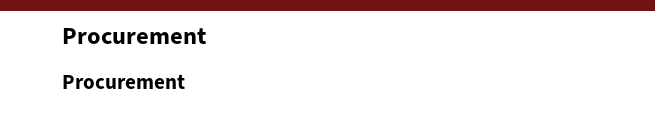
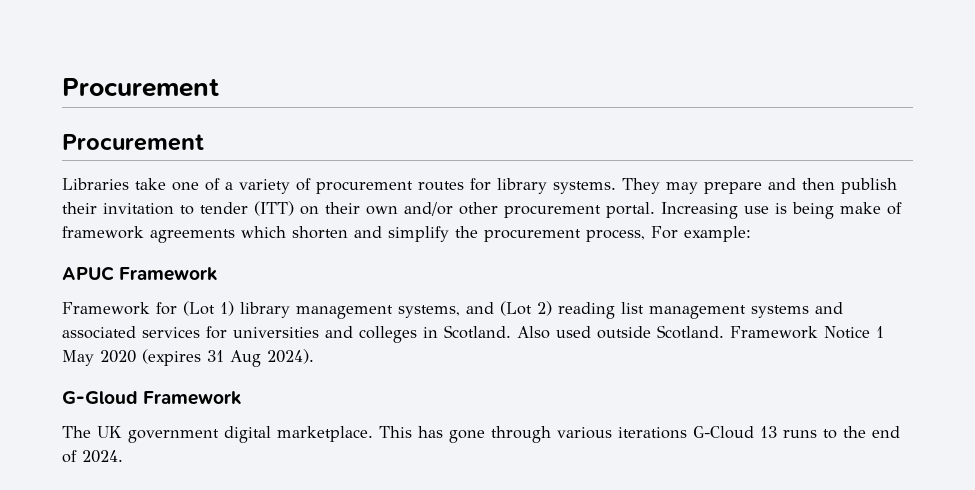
(185, 81) none -> [62,178,897,194] [62,201,902,219] [62,226,751,243] [62,266,218,281] [62,301,843,319] [62,325,884,343] [62,349,314,367] [62,391,242,405] [62,426,900,443] [62,450,123,463] // Libraries take one of a variety of procurement routes for library systems. They may prepare and then publish their invitation to tender (ITT) on their own and/or other procurement portal. Increasing use is being make of framework agreements which shorten and simplify the procurement process, For example: // APUC Framework // Framework for (Lot 1) library management systems, and (Lot 2) reading list management systems and associated services for universities and colleges in Scotland. Also used outside Scotland. Framework Notice 1 May 2020 (expires 31 Aug 2024). // G-Gloud Framework // The UK government digital marketplace. This has gone through various iterations G-Cloud 13 runs to the end of 2024.

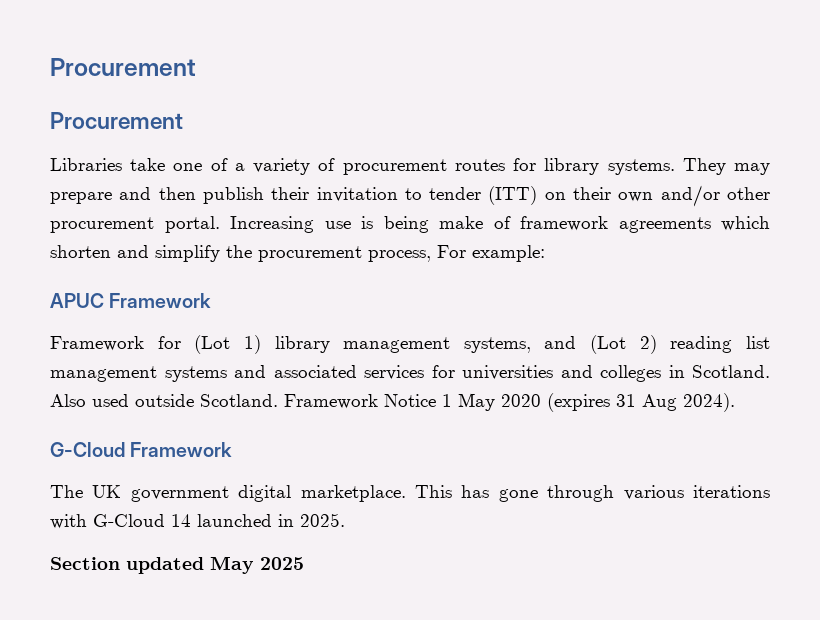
[62,391,138,404] G-Gloud -> [50,442,125,457] G-Cloud
[693,426,900,439] [62,450,123,463] G-Cloud 13 runs to the end of 2024. -> [50,513,345,529] [50,556,304,574] with G-Cloud 14 launched in 2025. // Section updated May 2025

